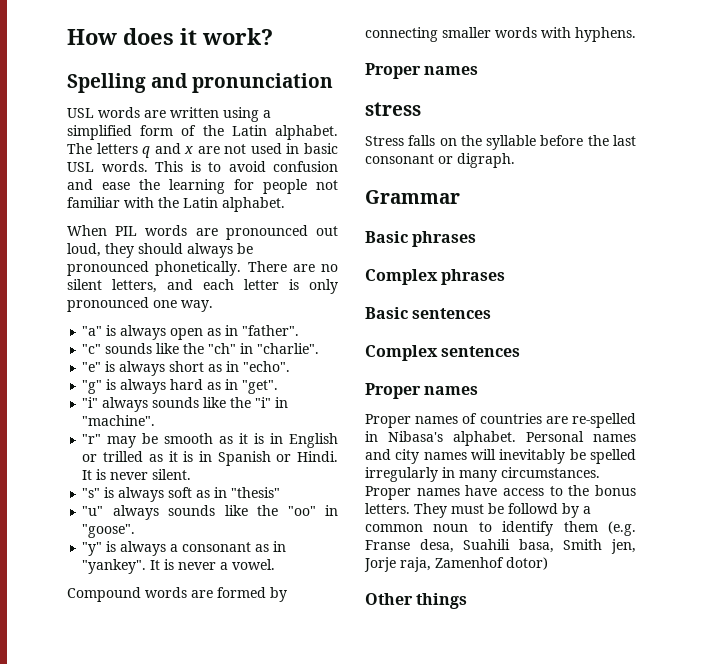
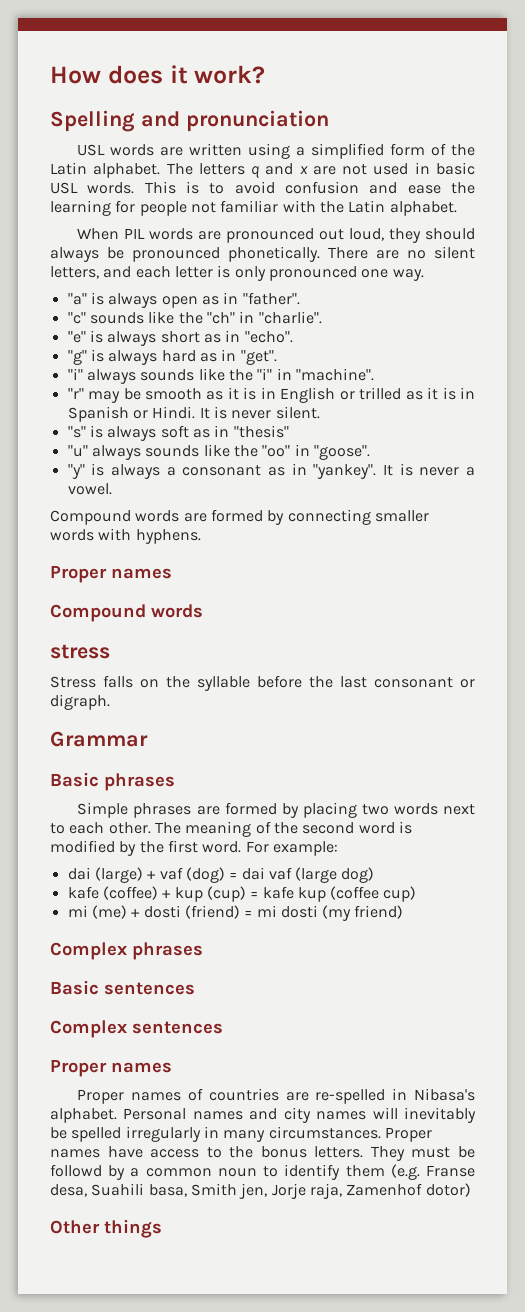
(479, 70) none -> [50,604,203,622] // Compound words
(477, 239) none -> [77,802,476,818] [50,821,412,837] [50,840,338,856] [67,867,375,883] [67,886,417,902] [67,905,404,921] // Simple phrases are formed by placing two words next to each other. The meaning of the second word is modified by the first word. For example: // dai (large) + vaf (dog) = dai vaf (large dog) // kafe (coffee) + kup (cup) = kafe kup (coffee cup) // mi (me) + dosti (friend) = mi dosti (my friend)

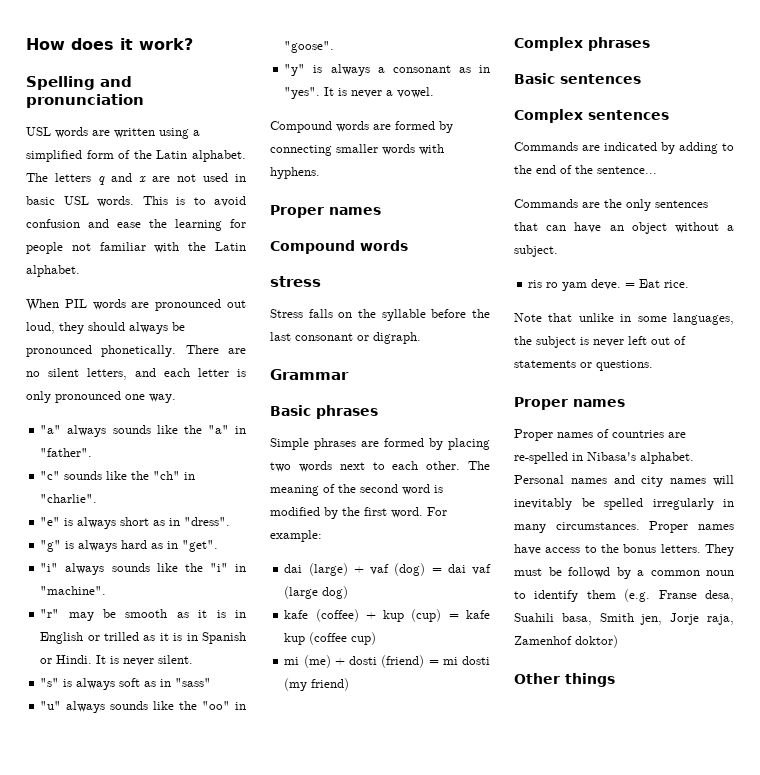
[90,292,219,308] is always open as -> [67,425,229,437] always sounds like the "a"
[244,331,293,343] "echo". -> [184,517,231,526] "dress".
[233,425,289,438] "thesis" -> [175,678,212,687] "sass"
[313,464,377,479] "yankey". -> [284,87,321,99] "yes".
(223, 1027) none -> [514,142,734,154] [514,165,657,174] [514,199,708,211] [514,222,734,234] [514,245,558,257] [528,279,690,291] [514,313,734,325] [514,336,686,348] [514,360,653,371] // Commands are indicated by adding to the end of the sentence... // Commands are the only sentences that can have an object without a subject. // ris ro yam deve. = Eat rice. // Note that unlike in some languages, the subject is never left out of statements or questions.
[425,1183,471,1197] dotor) -> [575,635,618,648] doktor)

